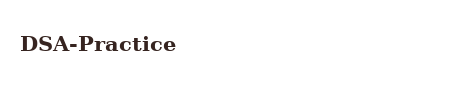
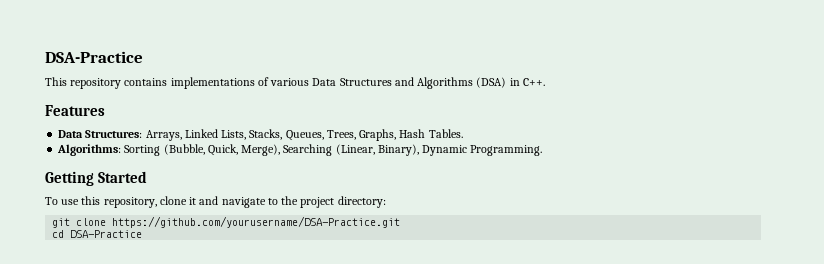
[20,36,176,51] DSA-Practice -> [45,51,143,63] [45,77,545,89] [45,105,105,116] [58,129,463,141] [57,144,543,156] [45,171,148,186] [45,196,386,208] [52,216,401,228] [52,230,143,238] DSA-Practice // This repository contains implementations of various Data Structures and Algorithms (DSA) in C++. // Features // Data Structures: Arrays, Linked Lists, Stacks, Queues, Trees, Graphs, Hash Tables. // Algorithms: Sorting (Bubble, Quick, Merge), Searching (Linear, Binary), Dynamic Programming. // Getting Started // To use this repository, clone it and navigate to the project directory: // git clone https://github.com/yourusername/DSA-Practice.git // cd DSA-Practice

